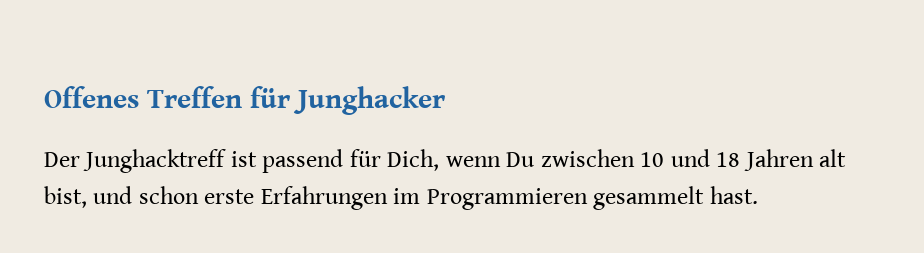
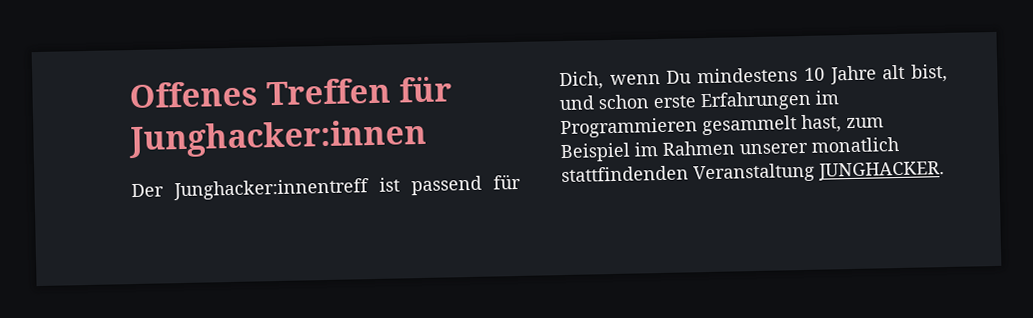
[293,86,445,115] Junghacker -> [129,118,427,159] Junghacker:innen
[83,149,227,173] Junghacktreff -> [173,178,369,201] Junghacker:innentreff
[540,149,814,171] zwischen 10 und 18 Jahren -> [697,65,877,85] mindestens 10 Jahre
[709,186,758,204] hast. -> [801,114,884,134] [560,136,899,163] [561,161,945,184] hast, zum Beispiel im Rahmen unserer monatlich stattfindenden Veranstaltung JUNGHACKER.

